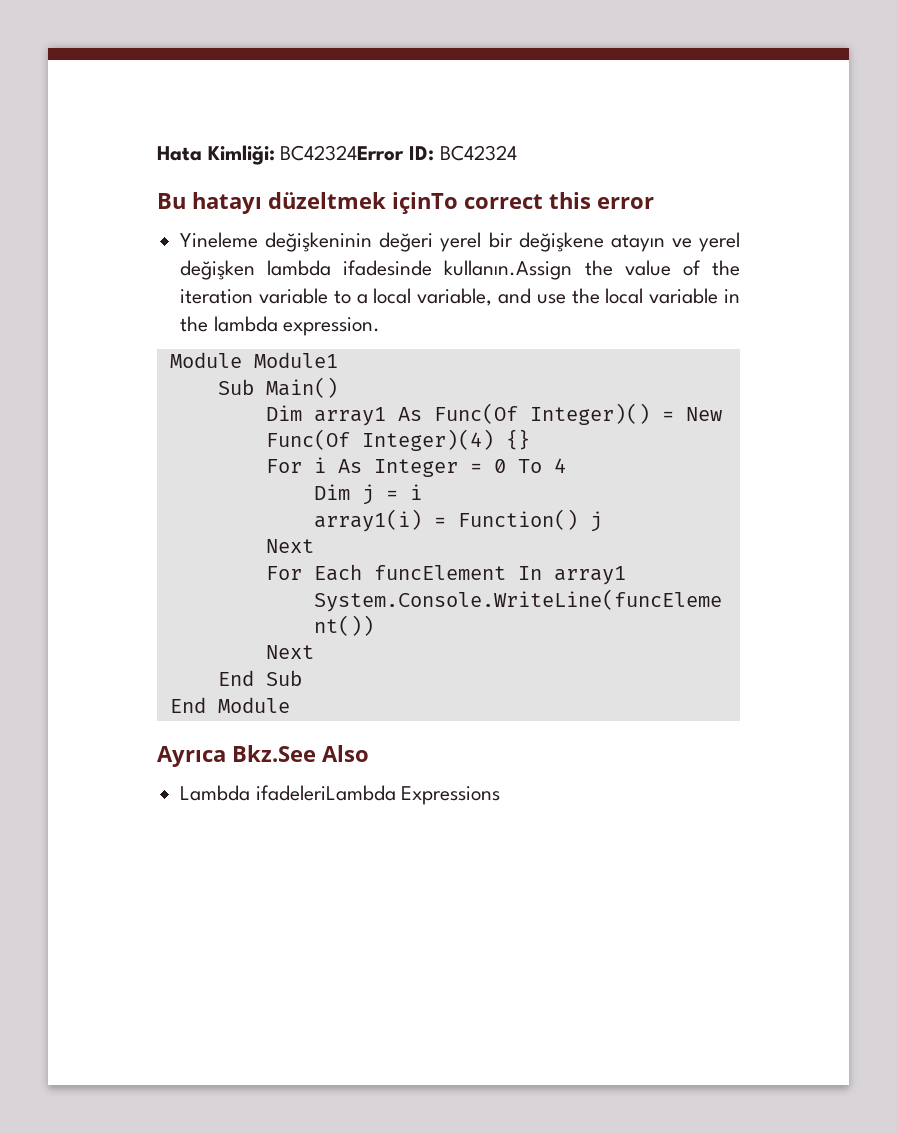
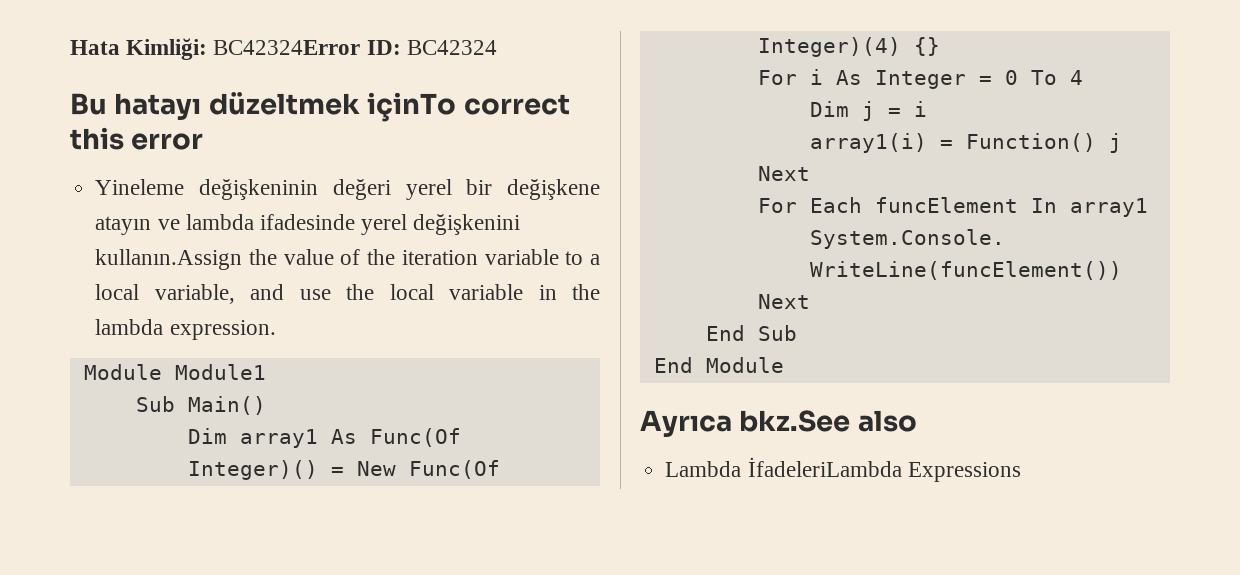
[698,232,740,252] [180,260,433,280] yerel değişken lambda ifadesinde -> [185,214,521,235] lambda ifadesinde yerel değişkenini
[232,745,369,762] Bkz.See Also -> [739,410,917,432] bkz.See also
[255,785,396,801] ifadeleriLambda -> [747,457,902,477] İfadeleriLambda

